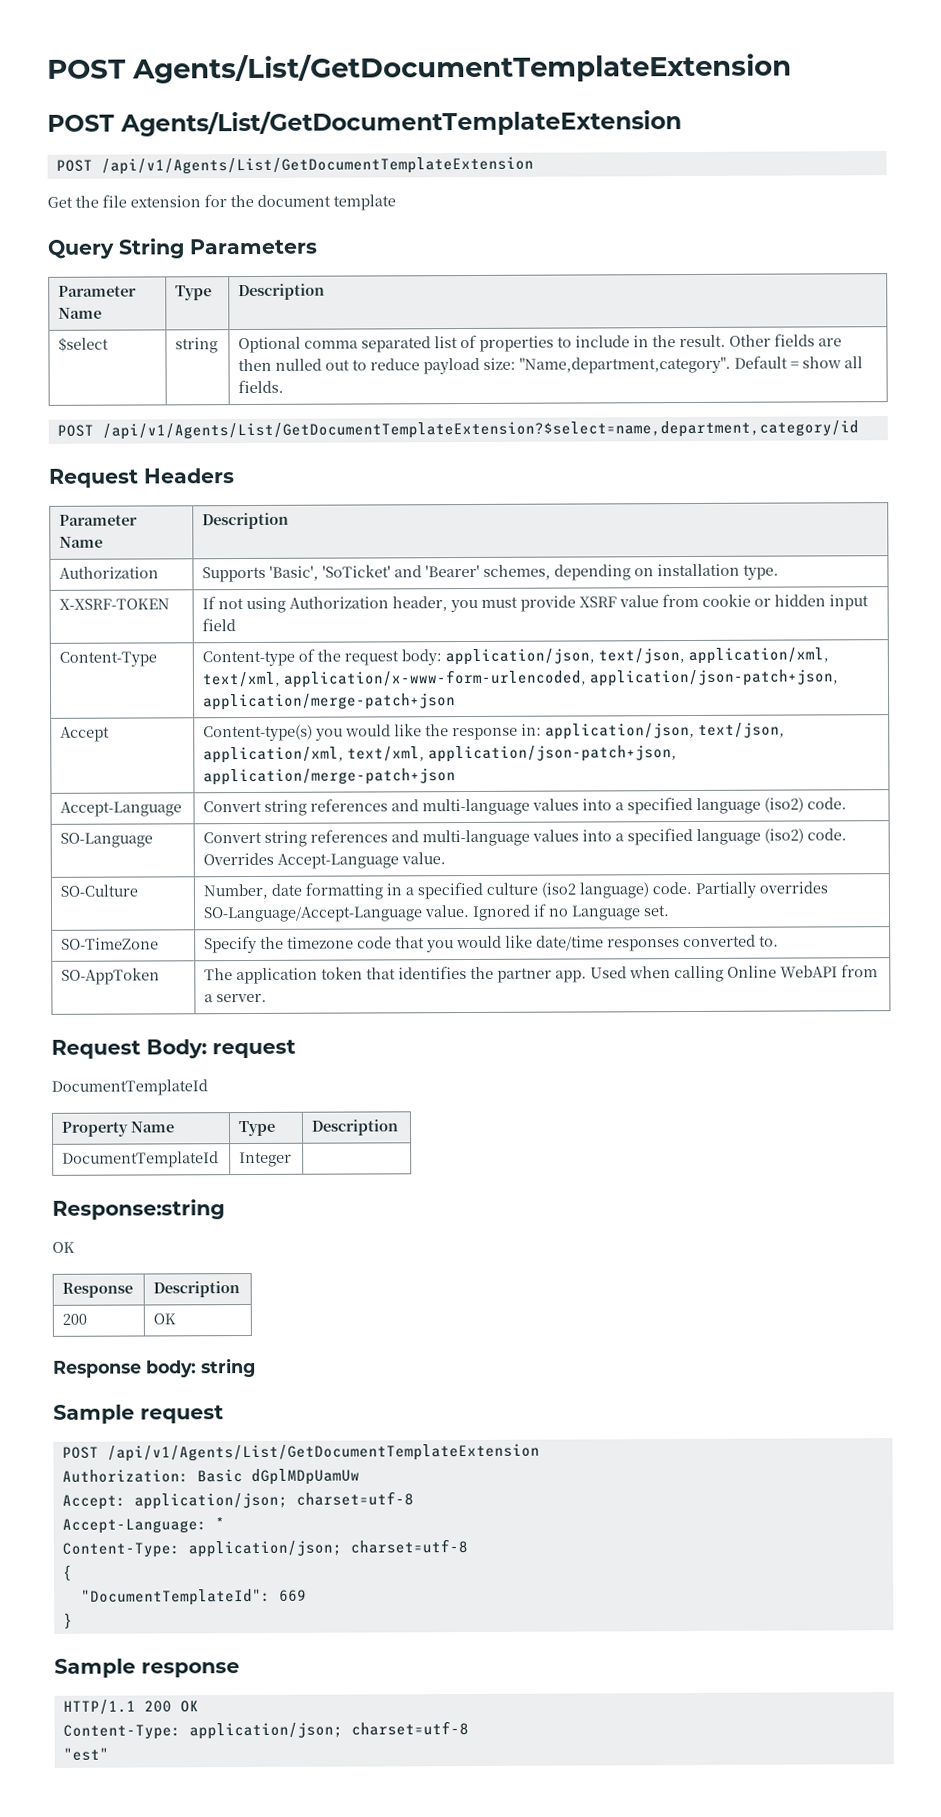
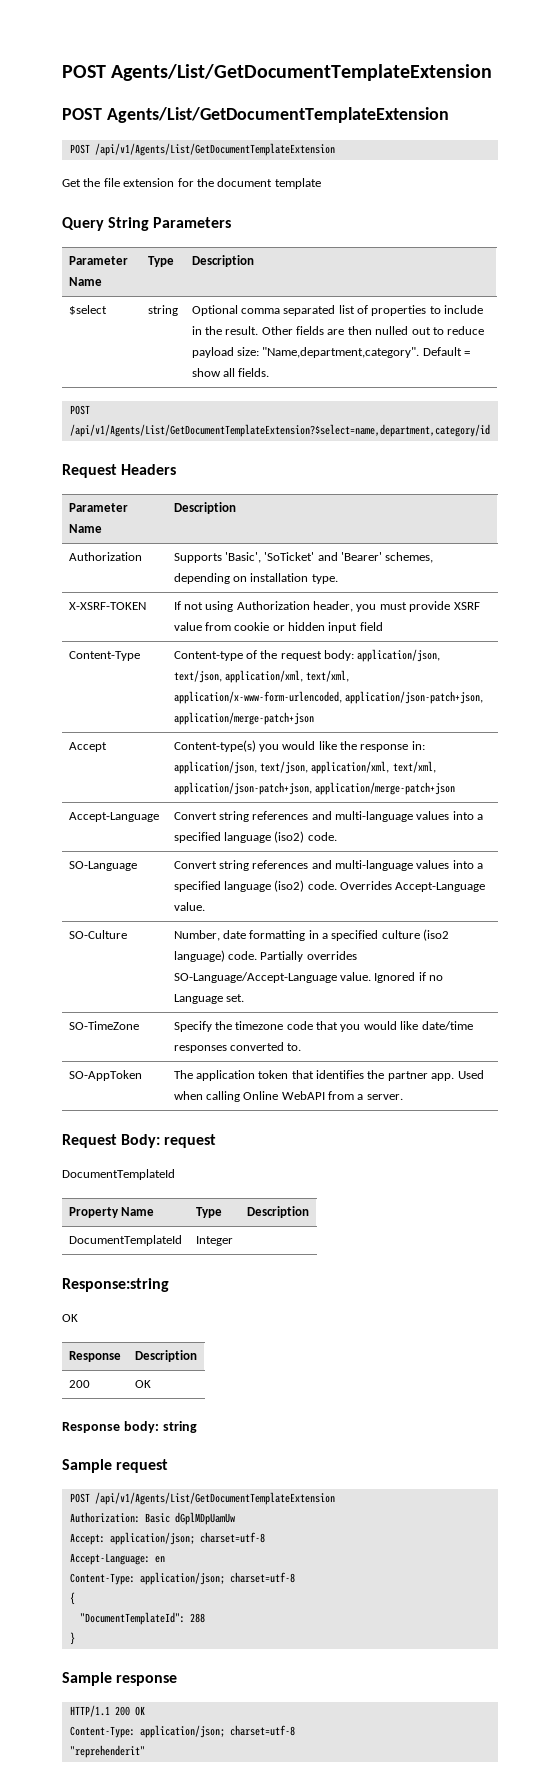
[214,1517,225,1530] * -> [154,1556,165,1563] en
[278,1589,307,1602] 669 -> [189,1613,205,1623] 288
[62,1747,109,1761] "est" -> [69,1745,145,1758] "reprehenderit"

